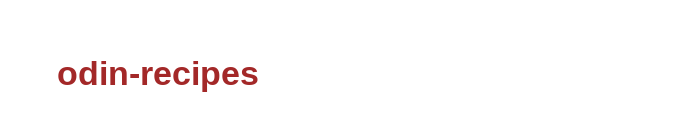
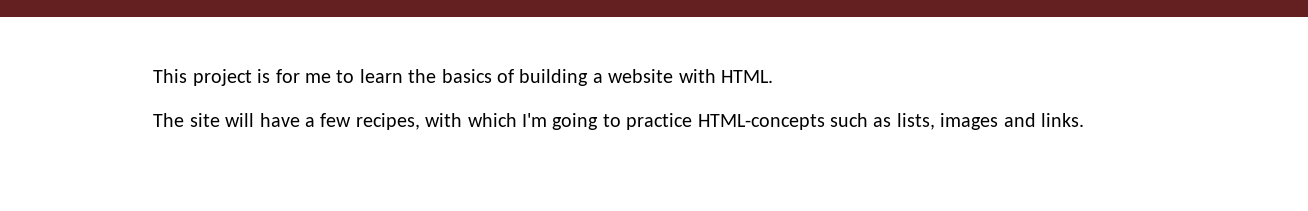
[57,61,259,92] odin-recipes -> [153,69,774,86] [153,113,1085,130] This project is for me to learn the basics of building a website with HTML. // The site will have a few recipes, with which I'm going to practice HTML-concepts such as lists, images and links.

